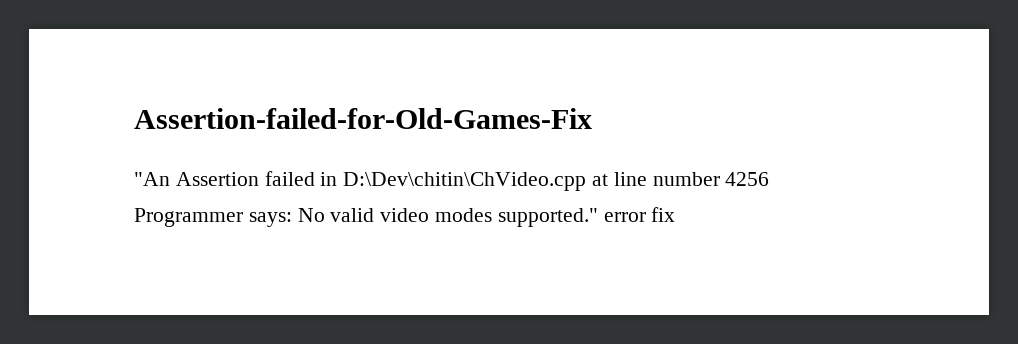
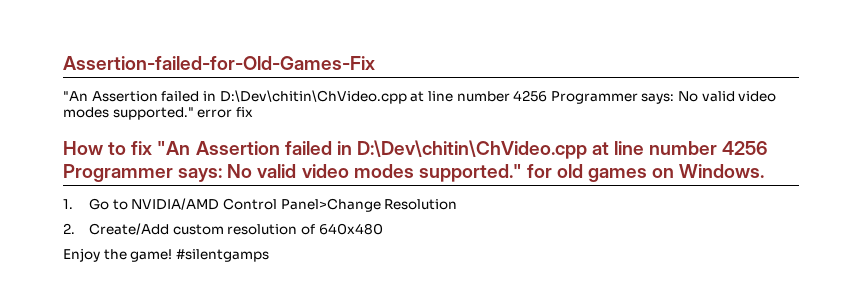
(676, 214) none -> [63,140,769,159] [63,164,765,182] [63,198,458,212] [63,223,383,235] [63,248,269,262] // How to fix "An Assertion failed in D:\Dev\chitin\ChVideo.cpp at line number 4256 Programmer says: No valid video modes supported." for old games on Windows. // 1. Go to NVIDIA/AMD Control Panel>Change Resolution // 2. Create/Add custom resolution of 640x480 // Enjoy the game! #silentgamps

